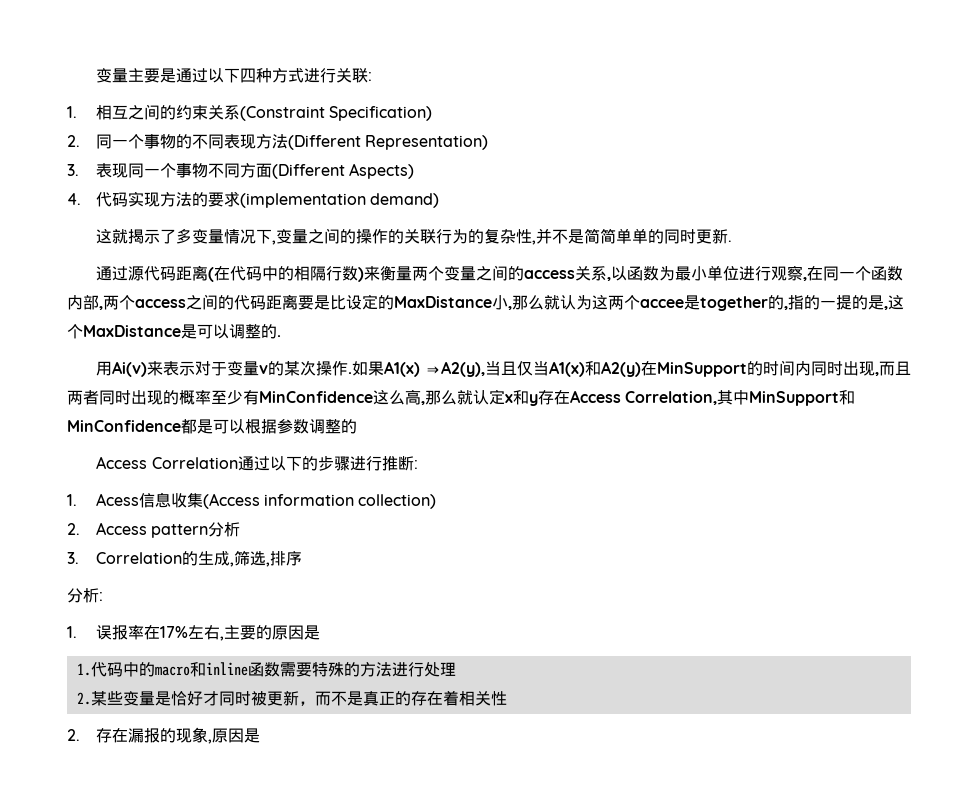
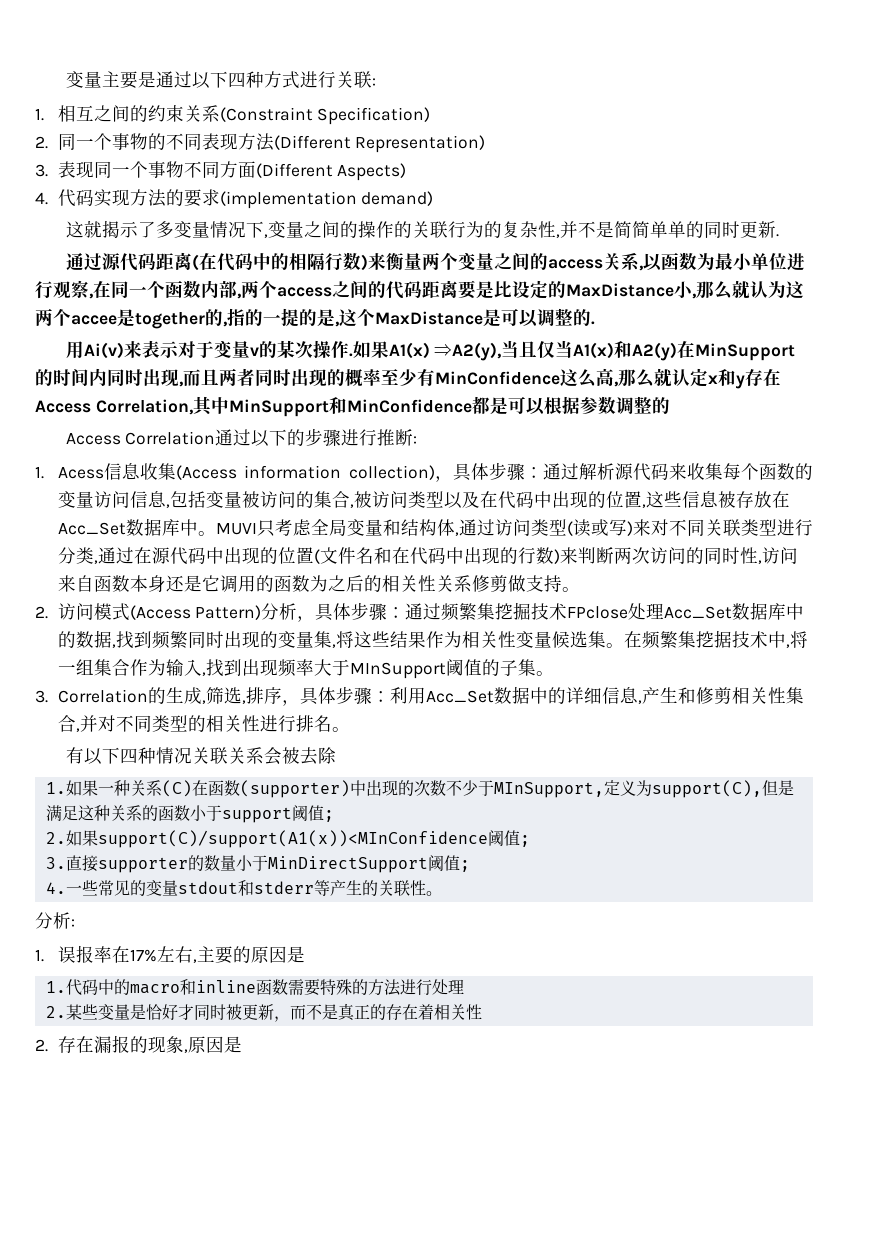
[67,522,240,538] // 2. Access pattern分析 -> [435,462,813,482] [57,491,790,509] [57,518,813,537] [57,547,798,565] [57,575,580,593] [35,602,805,622] [57,630,808,649] [57,659,554,679] ，具体步骤：通过解析源代码来收集每个函数的变量访问信息,包括变量被访问的集合,被访问类型以及在代码中出现的位置,这些信息被存放在Acc_Set数据库中。MUVI只考虑全局变量和结构体,通过访问类型(读或写)来对不同关联类型进行分类,通过在源代码中出现的位置(文件名和在代码中出现的行数)来判断两次访问的同时性,访问来自函数本身还是它调用的函数为之后的相关性关系修剪做支持。 // 2.访问模式(Access Pattern)分析，具体步骤：通过频繁集挖掘技术FPclose处理Acc_Set数据库中的数据,找到频繁同时出现的变量集,将这些结果作为相关性变量候选集。在频繁集挖据技术中,将一组集合作为输入,找到出现频率大于MInSupport阈值的子集。
(302, 558) none -> [281,686,804,706] [57,715,350,732] [65,747,336,765] [45,780,794,798] [45,805,334,823] [45,830,530,848] [45,855,470,873] [45,880,442,896] ，具体步骤：利用Acc_Set数据中的详细信息,产生和修剪相关性集合,并对不同类型的相关性进行排名。 // 有以下四种情况关联关系会被去除 // 1.如果一种关系(C)在函数(supporter)中出现的次数不少于MInSupport,定义为support(C),但是满足这种关系的函数小于support阈值; // 2.如果support(C)/support(A1(x))<MInConfidence阈值; // 3.直接supporter的数量小于MinDirectSupport阈值; // 4.一些常见的变量stdout和stderr等产生的关联性。

